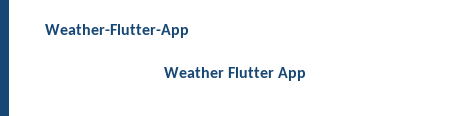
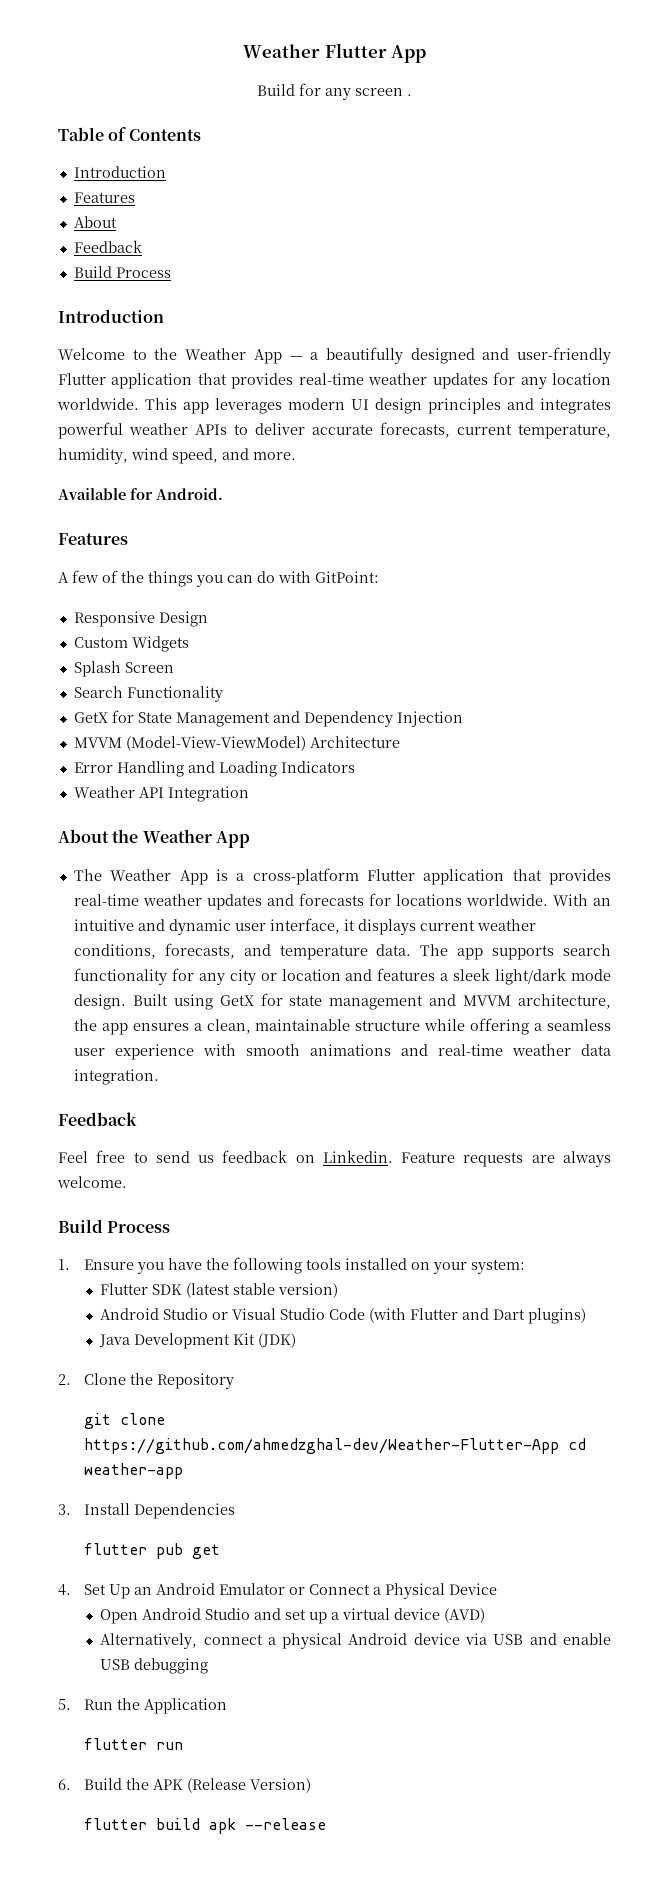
[45,24,189,38] Weather-Flutter-App // -> (242, 51) none
(307, 74) none -> [257,83,412,100] [58,127,201,141] [73,166,166,178] [73,192,135,203] [73,216,117,228] [73,240,142,253] [73,266,171,278] [58,309,164,323] [58,347,611,364] [58,372,612,389] [57,398,611,414] [58,422,611,439] [58,448,296,464] [58,488,223,500] [58,533,128,545] [58,570,379,587] [73,611,208,627] [73,636,189,652] [73,661,174,677] [73,686,223,702] [73,710,463,727] [73,736,400,751] [73,761,355,777] [73,786,249,802] [58,829,250,848] [73,868,611,885] [73,893,611,910] [73,918,536,935] [73,943,612,960] [73,968,612,985] [73,993,611,1010] [73,1018,611,1035] [73,1044,612,1060] [73,1069,159,1085] [58,1112,137,1126] [58,1150,611,1167] [57,1176,127,1188] [58,1219,171,1233] [58,1257,526,1274] [100,1283,339,1298] [100,1308,587,1324] [99,1333,297,1349] [58,1373,235,1389] [84,1413,166,1429] [84,1438,587,1454] [84,1463,184,1479] [58,1503,236,1519] [84,1543,221,1559] [58,1583,498,1599] [100,1608,486,1624] [100,1633,611,1649] [100,1658,209,1674] [58,1698,228,1714] [84,1738,184,1750] [58,1778,312,1793] [84,1818,327,1834] // Build for any screen . // Table of Contents // Introduction // Features // About // Feedback // Build Process // Introduction // Welcome to the Weather App — a beautifully designed and user-friendly Flutter application that provides real-time weather updates for any location worldwide. This app leverages modern UI design principles and integrates powerful weather APIs to deliver accurate forecasts, current temperature, humidity, wind speed, and more. // Available for Android. // Features // A few of the things you can do with GitPoint: // Responsive Design // Custom Widgets // Splash Screen // Search Functionality // GetX for State Management and Dependency Injection // MVVM (Model-View-ViewModel) Architecture // Error Handling and Loading Indicators // Weather API Integration // About the Weather App // The Weather App is a cross-platform Flutter application that provides real-time weather updates and forecasts for locations worldwide. With an intuitive and dynamic user interface, it displays current weather conditions, forecasts, and temperature data. The app supports search functionality for any city or location and features a sleek light/dark mode design. Built using GetX for state management and MVVM architecture, the app ensures a clean, maintainable structure while offering a seamless user experience with smooth animations and real-time weather data integration. // Feedback // Feel free to send us feedback on Linkedin. Feature requests are always welcome. // Build Process // 1. Ensure you have the following tools installed on your system: // Flutter SDK (latest stable version) // Android Studio or Visual Studio Code (with Flutter and Dart plugins) // Java Development Kit (JDK) // 2. Clone the Repository // git clone https://github.com/ahmedzghal-dev/Weather-Flutter-App cd weather-app // 3. Install Dependencies // flutter pub get // 4. Set Up an Android Emulator or Connect a Physical Device // Open Android Studio and set up a virtual device (AVD) // Alternatively, connect a physical Android device via USB and enable USB debugging // 5. Run the Application // flutter run // 6. Build the APK (Release Version) // flutter build apk --release

